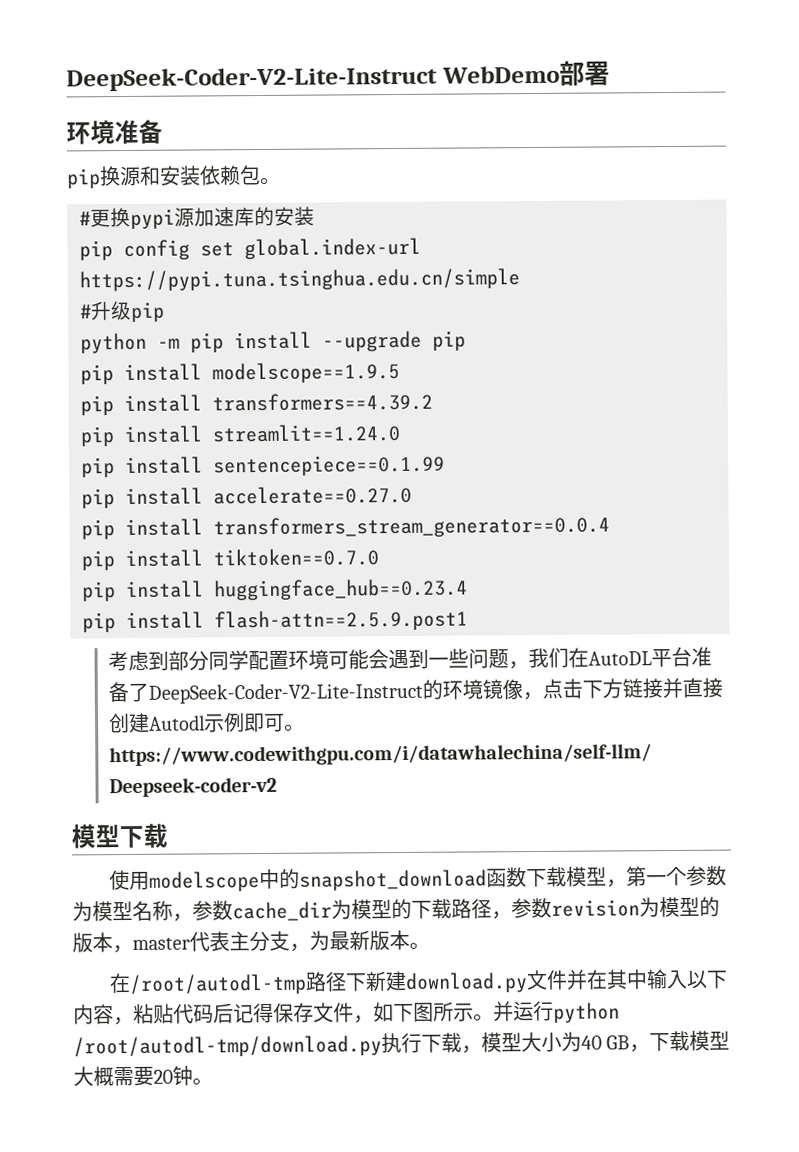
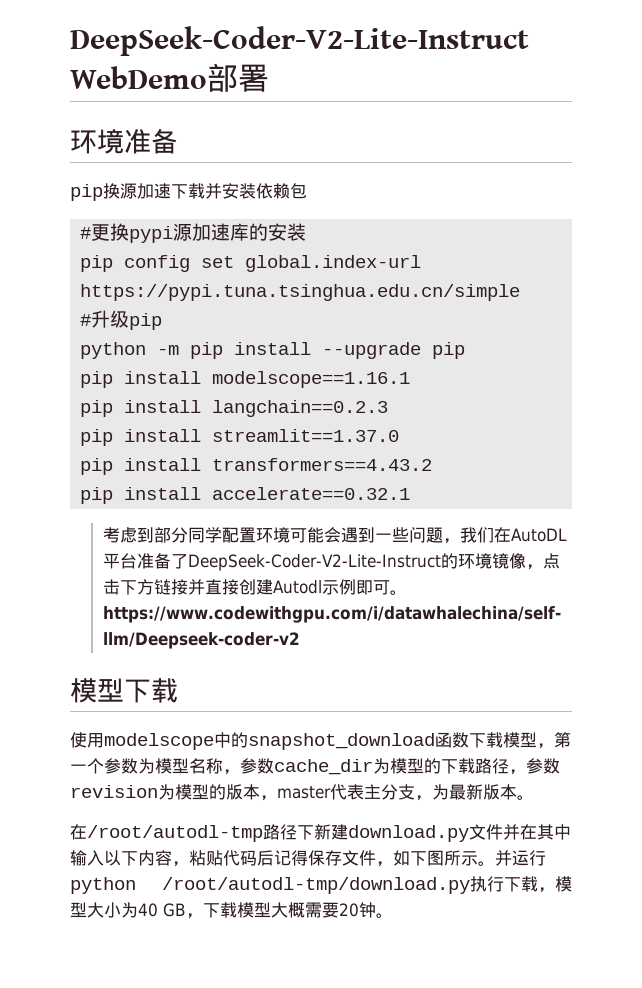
[139,165,161,186] 和 -> [137,183,222,199] 加速下载并
[260,176,281,186] 。 -> (307, 191) none
[212,361,400,384] [80,392,433,416] [80,423,401,447] [81,454,445,478] [81,485,412,509] [81,515,610,540] [81,548,379,571] [82,578,468,602] [82,609,468,633] modelscope==1.9.5 // pip install transformers==4.39.2 // pip install streamlit==1.24.0 // pip install sentencepiece==0.1.99 // pip install accelerate==0.27.0 // pip install transformers_stream_generator==0.0.4 // pip install tiktoken==0.7.0 // pip install huggingface_hub==0.23.4 // pip install flash-attn==2.5.9.post1 -> [212,371,411,388] [80,400,389,417] [80,429,400,446] [80,458,433,475] [80,487,411,504] modelscope==1.16.1 // pip install langchain==0.2.3 // pip install streamlit==1.37.0 // pip install transformers==4.43.2 // pip install accelerate==0.32.1

